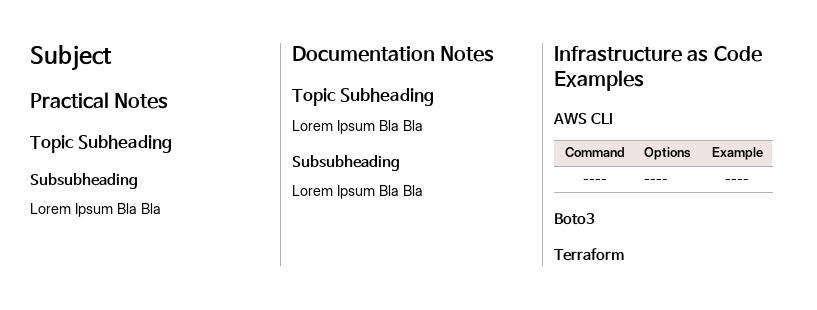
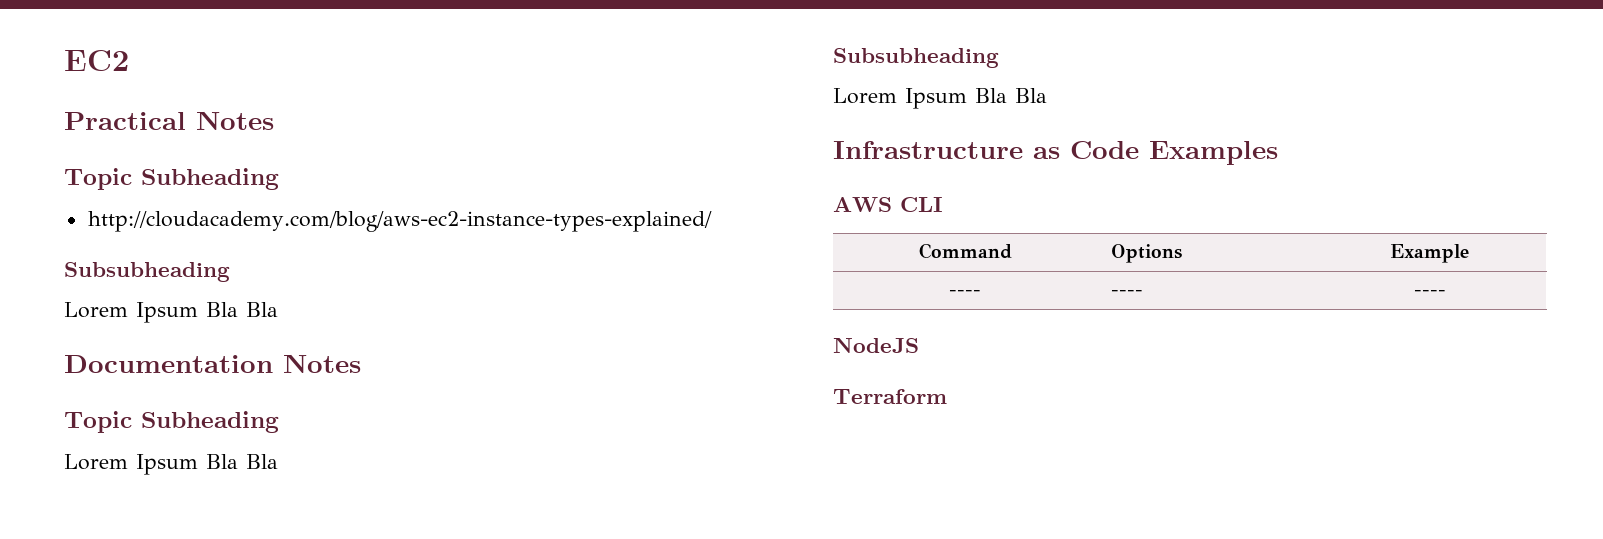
[30,45,112,71] Subject -> [64,50,129,71] EC2
(172, 144) none -> [87,211,712,232] // http://cloudacademy.com/blog/aws-ec2-instance-types-explained/
[554,213,595,225] Boto3 -> [833,338,919,353] NodeJS

